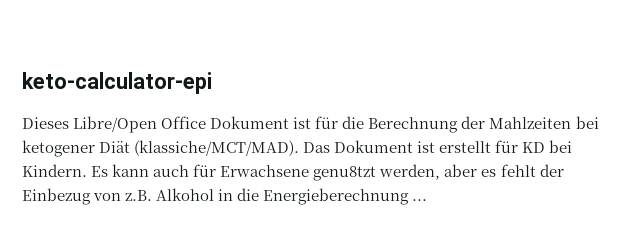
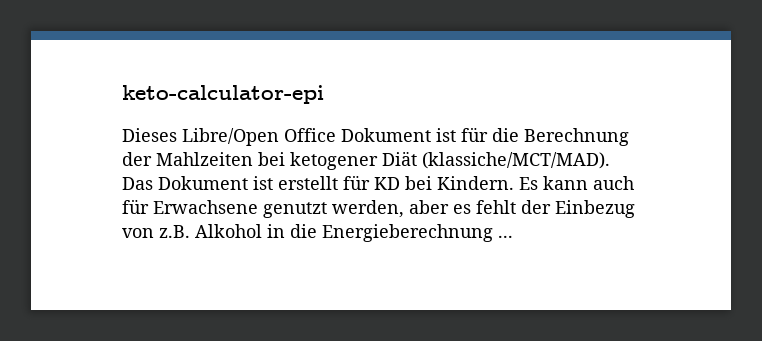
[313,166,377,181] genu8tzt -> [263,202,327,218] genutzt

